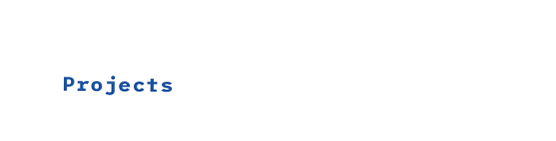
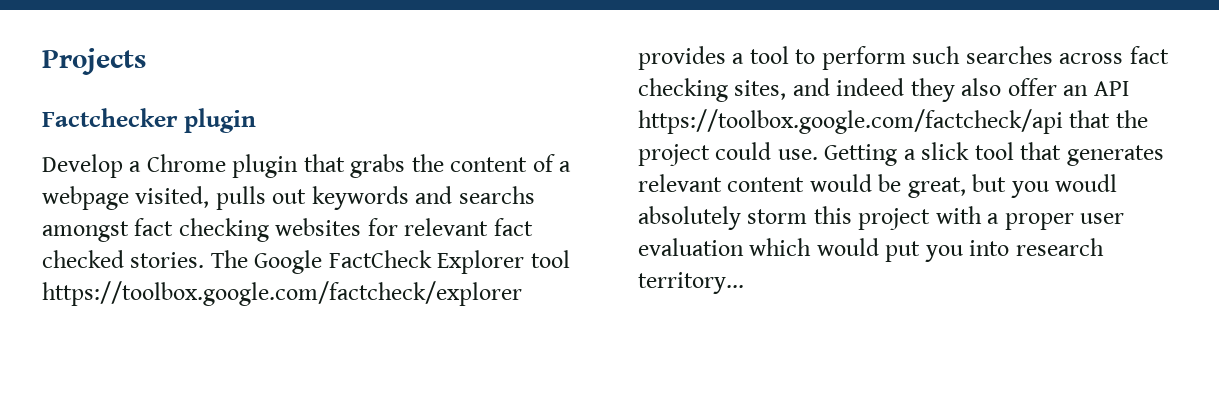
(174, 85) none -> [42,108,256,133] [42,154,572,178] [42,186,535,210] [42,218,533,242] [42,250,570,274] [42,281,522,306] [638,46,1169,70] [638,78,1129,102] [638,109,1148,134] [638,142,1164,166] [638,174,1118,198] [638,206,1125,230] [638,238,1104,262] [638,272,744,294] // Factchecker plugin // Develop a Chrome plugin that grabs the content of a webpage visited, pulls out keywords and searchs amongst fact checking websites for relevant fact checked stories. The Google FactCheck Explorer tool https://toolbox.google.com/factcheck/explorer provides a tool to perform such searches across fact checking sites, and indeed they also offer an API https://toolbox.google.com/factcheck/api that the project could use. Getting a slick tool that generates relevant content would be great, but you woudl absolutely storm this project with a proper user evaluation which would put you into research territory...

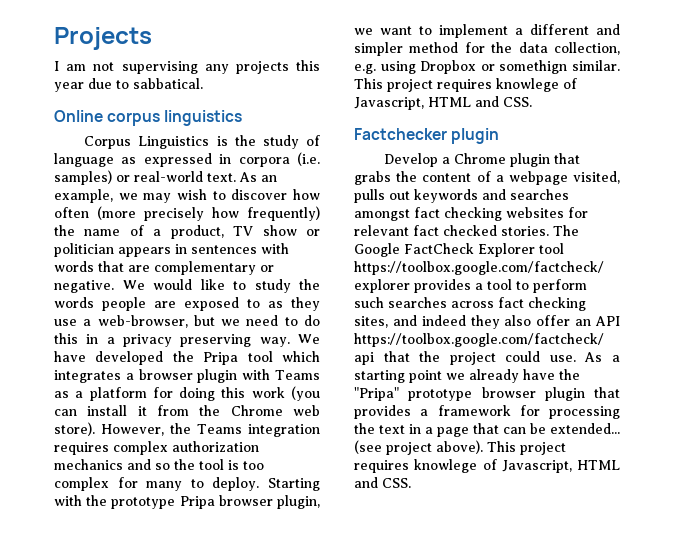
(146, 61) none -> [54,60,320,74] [54,78,203,92] [54,110,243,126] [84,135,320,149] [54,152,320,167] [54,170,277,185] [54,189,320,203] [54,206,320,221] [54,225,320,239] [54,243,289,257] [54,261,274,275] [54,279,320,293] [54,297,320,311] [54,315,320,328] [54,333,320,347] [54,351,320,365] [54,369,321,383] [54,386,320,401] [54,405,320,416] [54,422,320,437] [54,441,259,455] [54,459,264,470] [54,477,320,491] [54,495,320,509] [354,24,620,38] [354,42,620,56] [354,60,620,74] [354,78,577,92] [354,96,532,110] // I am not supervising any projects this year due to sabbatical. // Online corpus linguistics // Corpus Linguistics is the study of language as expressed in corpora (i.e. samples) or real-world text. As an example, we may wish to discover how often (more precisely how frequently) the name of a product, TV show or politician appears in sentences with words that are complementary or negative. We would like to study the words people are exposed to as they use a web-browser, but we need to do this in a privacy preserving way. We have developed the Pripa tool which integrates a browser plugin with Teams as a platform for doing this work (you can install it from the Chrome web store). However, the Teams integration requires complex authorization mechanics and so the tool is too complex for many to deploy. Starting with the prototype Pripa browser plugin, we want to implement a different and simpler method for the data collection, e.g. using Dropbox or somethign similar. This project requires knowlege of Javascript, HTML and CSS.
[458,186,535,204] searchs -> [510,189,569,200] searches
[824,142,1164,166] [638,174,1118,198] [638,206,1125,230] [638,238,1104,262] [638,272,744,294] Getting a slick tool that generates relevant content would be great, but you woudl absolutely storm this project with a proper user evaluation which would put you into research territory... -> [584,352,620,362] [354,369,580,383] [354,387,620,401] [354,405,620,419] [354,423,620,437] [354,440,566,455] [354,459,620,473] [354,477,411,488] As a starting point we already have the "Pripa" prototype browser plugin that provides a framework for processing the text in a page that can be extended... (see project above). This project requires knowlege of Javascript, HTML and CSS.

